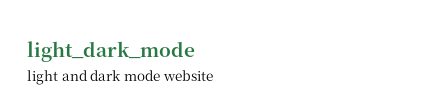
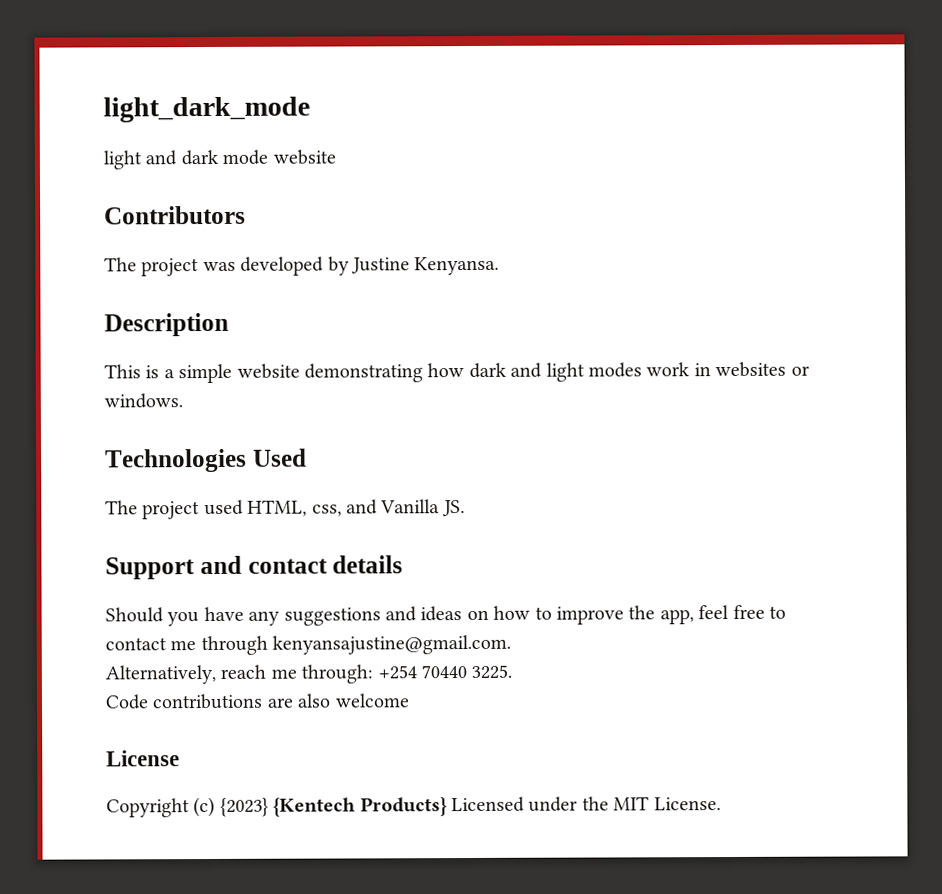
(213, 75) none -> [104,205,246,225] [104,256,500,277] [104,312,229,337] [104,361,810,384] [104,393,183,409] [105,448,307,473] [105,499,465,520] [105,555,404,580] [105,604,786,627] [105,634,512,656] [105,664,513,685] [105,693,409,710] [106,750,180,767] [106,796,721,818] // Contributors // The project was developed by Justine Kenyansa. // Description // This is a simple website demonstrating how dark and light modes work in websites or windows. // Technologies Used // The project used HTML, css, and Vanilla JS. // Support and contact details // Should you have any suggestions and ideas on how to improve the app, feel free to contact me through kenyansajustine@gmail.com. // Alternatively, reach me through: +254 70440 3225. // Code contributions are also welcome // License // Copyright (c) {2023} {Kentech Products} Licensed under the MIT License.

